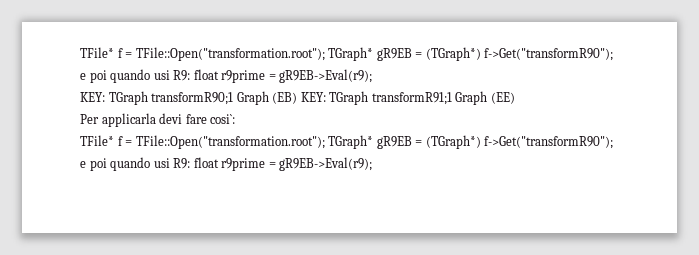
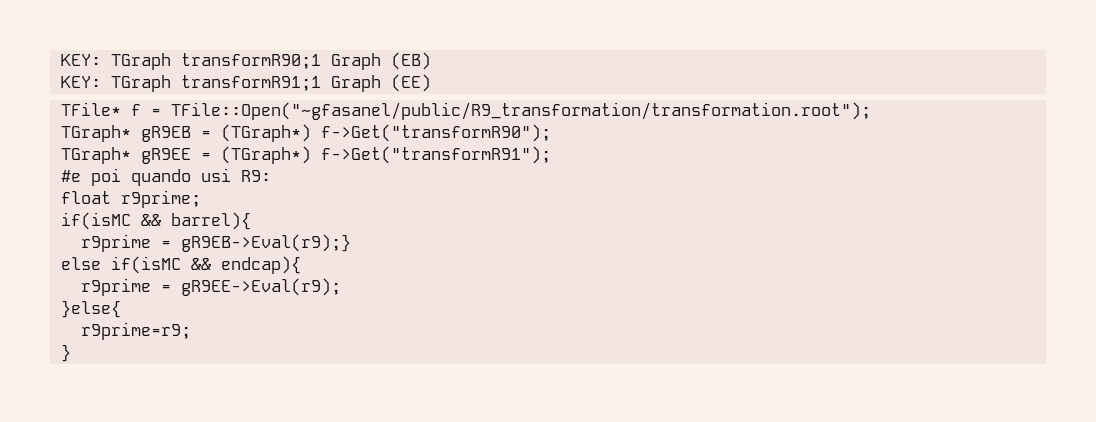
[80,47,614,61] [80,69,373,83] [80,91,515,105] [80,113,236,127] [80,135,614,149] [80,157,373,171] TFile* f = TFile::Open("transformation.root"); TGraph* gR9EB = (TGraph*) f->Get("transformR90"); // e poi quando usi R9: float r9prime = gR9EB->Eval(r9); // KEY: TGraph transformR90;1 Graph (EB) KEY: TGraph transformR91;1 Graph (EE) // Per applicarla devi fare cosi`: // TFile* f = TFile::Open("transformation.root"); TGraph* gR9EB = (TGraph*) f->Get("transformR90"); // e poi quando usi R9: float r9prime = gR9EB->Eval(r9); -> [60,52,431,70] [60,74,431,92] [60,102,871,120] [60,124,551,142] [60,146,551,164] [60,168,271,186] [60,190,201,208] [60,212,251,230] [80,234,351,252] [60,256,301,274] [80,278,341,296] [60,300,121,318] [80,322,191,340] [60,344,71,362] KEY: TGraph transformR90;1 Graph (EB) // KEY: TGraph transformR91;1 Graph (EE) // TFile* f = TFile::Open("~gfasanel/public/R9_transformation/transformation.root"); // TGraph* gR9EB = (TGraph*) f->Get("transformR90"); // TGraph* gR9EE = (TGraph*) f->Get("transformR91"); // #e poi quando usi R9: // float r9prime; // if(isMC && barrel){ // r9prime = gR9EB->Eval(r9);} // else if(isMC && endcap){ // r9prime = gR9EE->Eval(r9); // }else{ // r9prime=r9; // }

